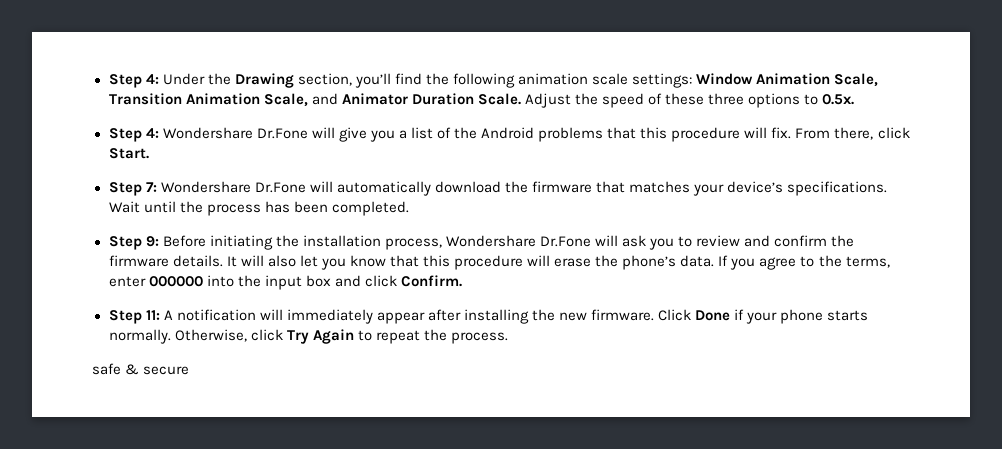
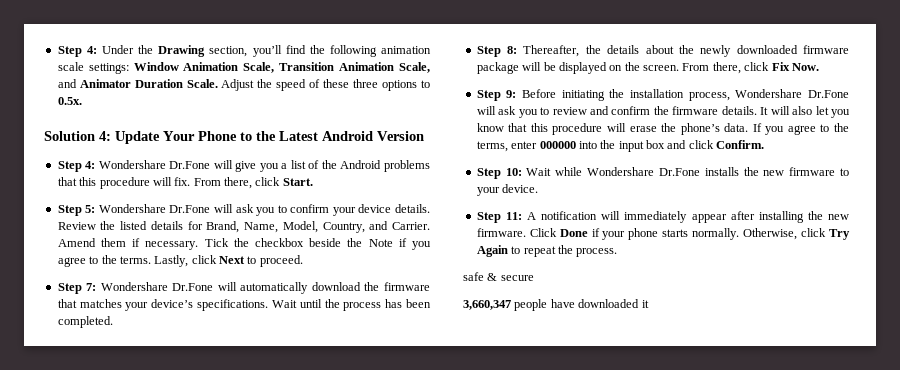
(855, 99) none -> [44,131,424,144] // Solution 4: Update Your Phone to the Latest Android Version
(149, 153) none -> [57,204,430,216] [57,221,430,233] [57,238,431,250] [57,255,303,267] // Step 5: Wondershare Dr.Fone will ask you to confirm your device details. Review the listed details for Brand, Name, Model, Country, and Carrier. Amend them if necessary. Tick the checkbox beside the Note if you agree to the terms. Lastly, click Next to proceed.
(409, 208) none -> [476,45,849,57] [476,62,819,74] // Step 8: Thereafter, the details about the newly downloaded firmware package will be displayed on the screen. From there, click Fix Now.
(462, 281) none -> [476,167,849,179] [476,184,539,196] // Step 10: Wait while Wondershare Dr.Fone installs the new firmware to your device.
(190, 370) none -> [463,299,649,311] // 3,660,347 people have downloaded it

